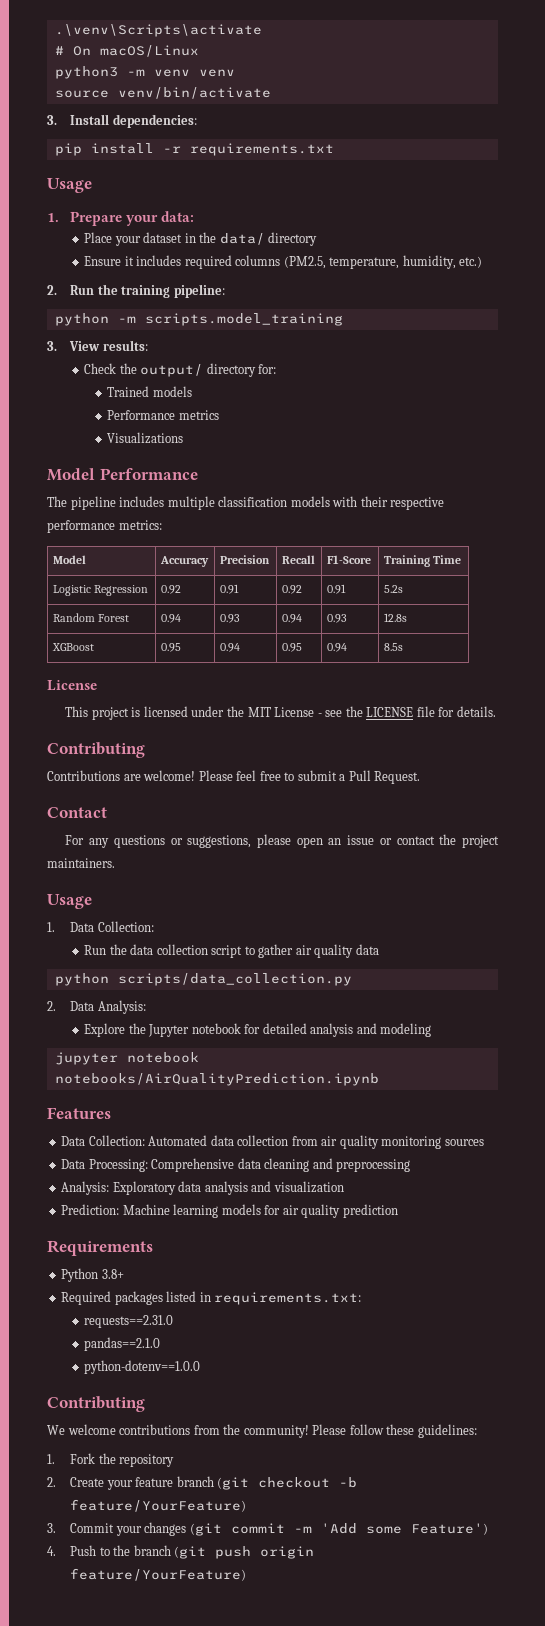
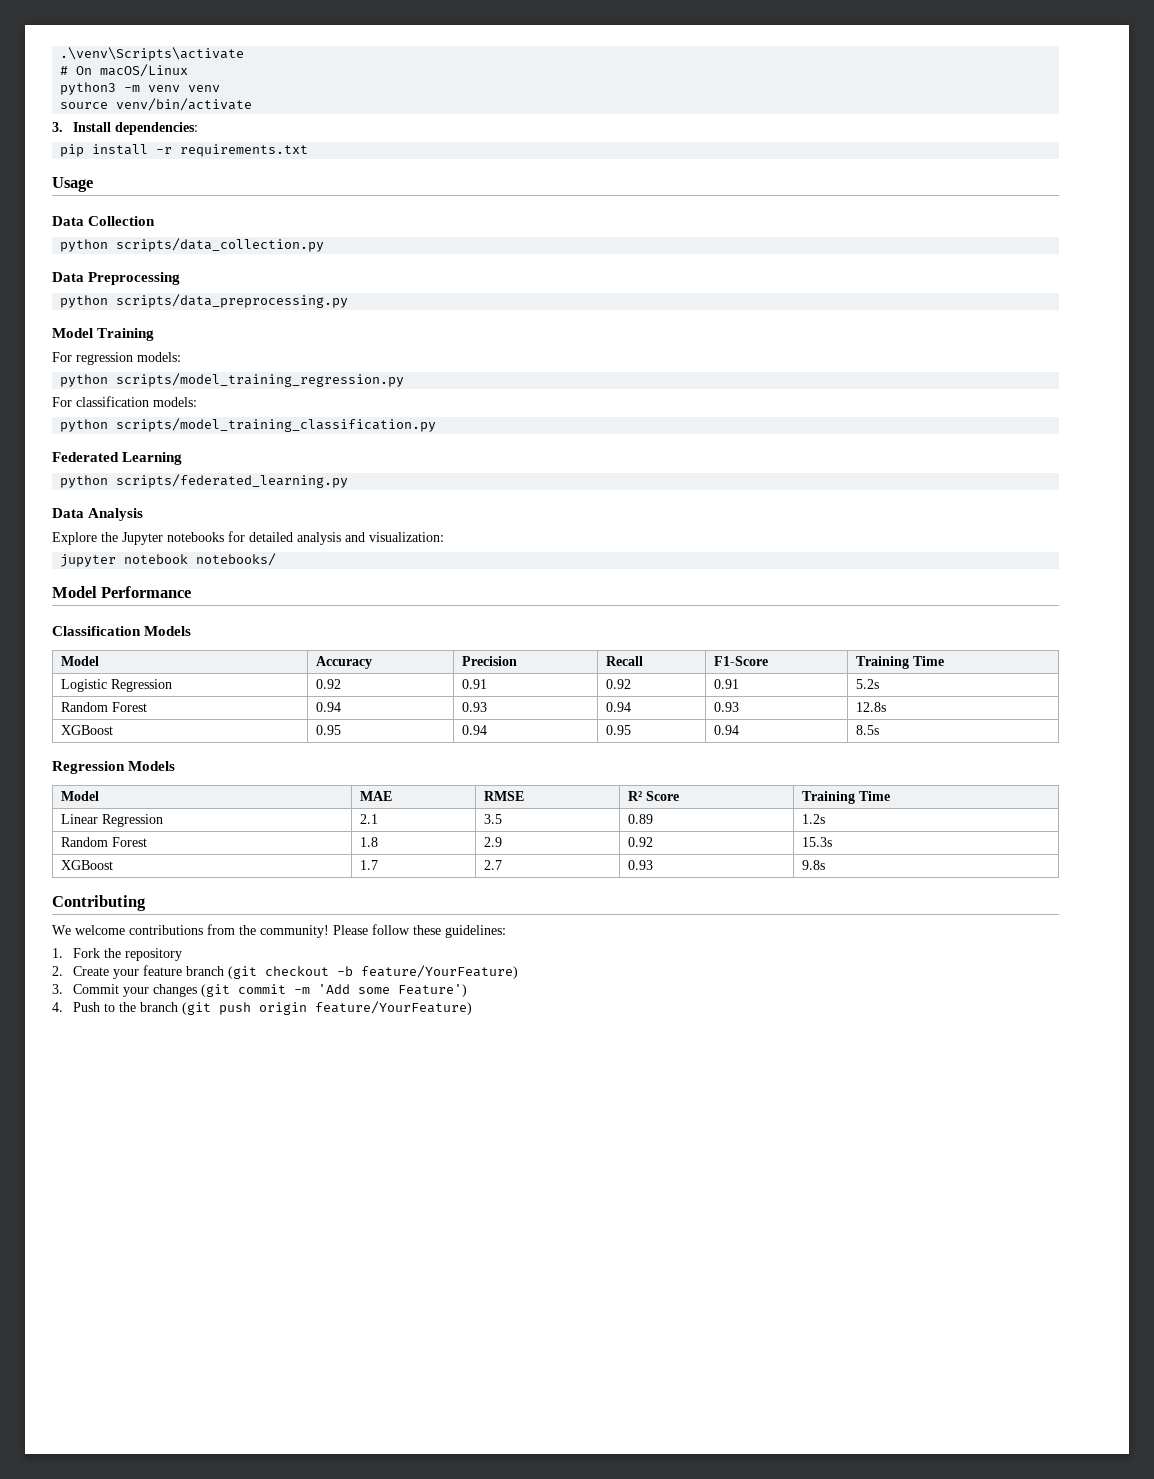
[47,211,195,226] [84,232,318,246] [84,255,483,269] [47,284,225,298] [54,313,343,326] [47,340,148,351] [84,363,277,377] [107,386,192,397] [107,410,219,420] [107,432,184,444] [47,468,198,481] [47,496,445,510] [47,520,162,533] 1. Prepare your data: // Place your dataset in the data/ directory // Ensure it includes required columns (PM2.5, temperature, humidity, etc.) // 2. Run the training pipeline: // python -m scripts.model_training // 3. View results: // Check the output/ directory for: // Trained models // Performance metrics // Visualizations // Model Performance // The pipeline includes multiple classification models with their respective performance metrics: -> [52,216,156,226] [60,238,325,252] [52,272,181,285] [60,294,349,308] [52,328,155,341] [52,352,181,365] [60,373,405,387] [52,396,197,407] [60,418,437,432] [52,452,183,465] [60,474,349,488] [52,508,144,521] [52,531,444,545] [60,553,277,567] [52,586,192,598] [52,626,192,636] Data Collection // python scripts/data_collection.py // Data Preprocessing // python scripts/data_preprocessing.py // Model Training // For regression models: // python scripts/model_training_regression.py // For classification models: // python scripts/model_training_classification.py // Federated Learning // python scripts/federated_learning.py // Data Analysis // Explore the Jupyter notebooks for detailed analysis and visualization: // jupyter notebook notebooks/ // Model Performance // Classification Models
[47,680,97,691] [65,706,496,720] [47,742,145,758] [47,770,421,784] [47,807,107,818] [65,834,499,848] [47,858,115,868] [47,894,92,909] [47,921,154,932] [84,944,379,958] [54,973,352,986] [47,1000,146,1014] [84,1023,432,1037] [54,1052,199,1065] [54,1073,379,1086] [47,1107,111,1119] [61,1135,484,1149] [61,1158,411,1172] [61,1181,344,1195] [61,1204,398,1218] [47,1240,153,1256] [61,1268,124,1282] [61,1291,362,1305] [84,1315,174,1328] [84,1337,161,1351] [84,1360,201,1374] License // This project is licensed under the MIT License - see the LICENSE file for details. // Contributing // Contributions are welcome! Please feel free to submit a Pull Request. // Contact // For any questions or suggestions, please open an issue or contact the project maintainers. // Usage // 1. Data Collection: // Run the data collection script to gather air quality data // python scripts/data_collection.py // 2. Data Analysis: // Explore the Jupyter notebook for detailed analysis and modeling // jupyter notebook notebooks/AirQualityPrediction.ipynb // Features // Data Collection: Automated data collection from air quality monitoring sources // Data Processing: Comprehensive data cleaning and preprocessing // Analysis: Exploratory data analysis and visualization // Prediction: Machine learning models for air quality prediction // Requirements // Python 3.8+ // Required packages listed in requirements.txt: // requests==2.31.0 // pandas==2.1.0 // python-dotenv==1.0.0 -> [52,761,176,774] [60,791,99,801] [359,791,392,801] [483,791,524,801] [627,791,679,801] [801,791,890,804] [60,814,163,827] [359,814,378,824] [483,814,502,824] [627,814,653,824] [801,814,825,824] [60,837,147,847] [359,837,378,847] [483,837,502,847] [627,837,653,847] [801,837,832,847] [60,860,113,870] [359,860,378,870] [483,860,502,870] [627,860,653,870] [801,860,825,870] Regression Models // Model | MAE | RMSE | R² Score | Training Time // Linear Regression | 2.1 | 3.5 | 0.89 | 1.2s // Random Forest | 1.8 | 2.9 | 0.92 | 15.3s // XGBoost | 1.7 | 2.7 | 0.93 | 9.8s

